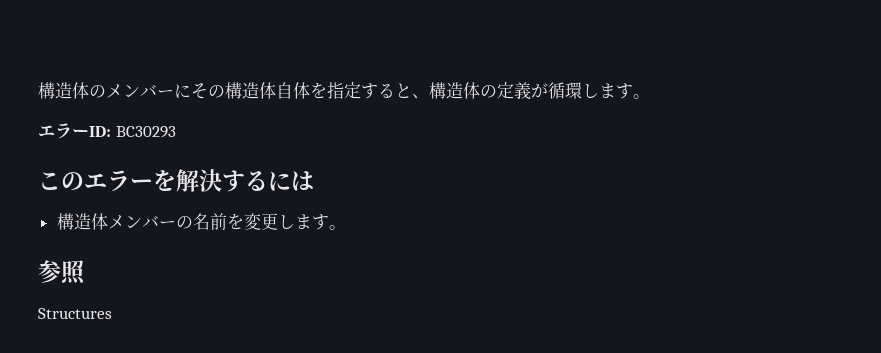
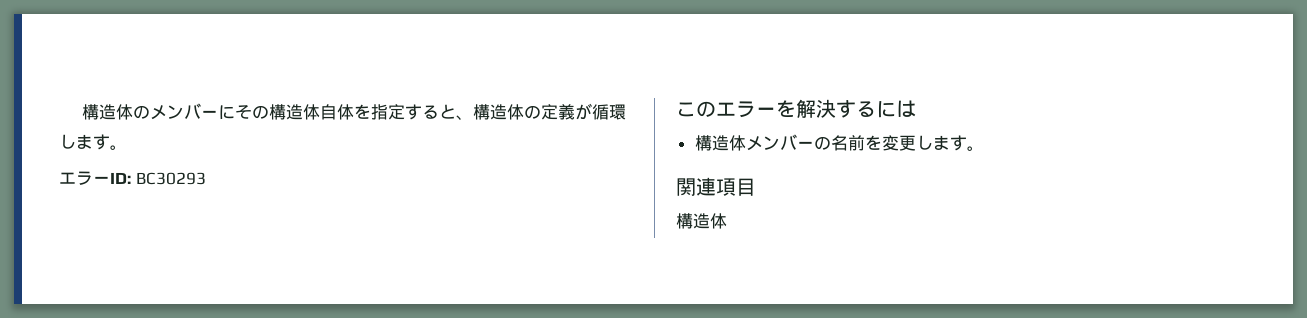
[38,260,86,285] [38,308,112,319] 参照 // Structures -> [676,177,756,196] [676,213,727,229] 関連項目 // 構造体

